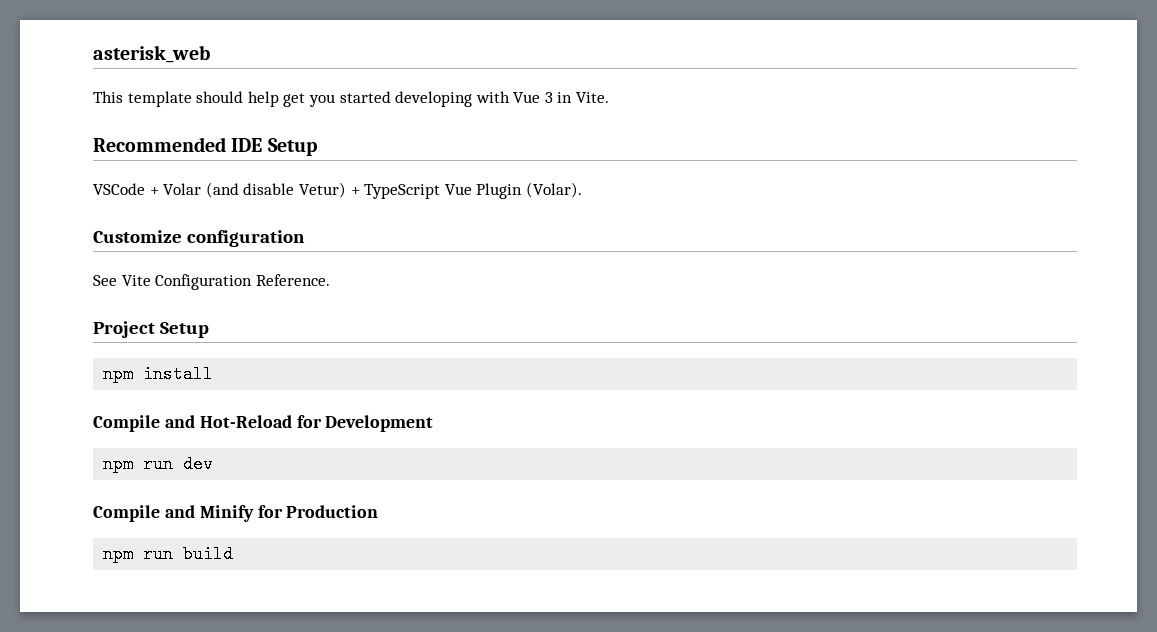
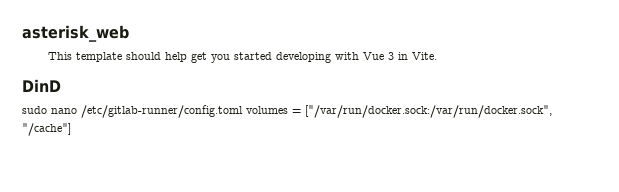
[93,137,317,156] [93,182,582,199] [93,230,305,247] [93,274,330,290] [93,321,209,338] [103,365,214,383] [93,415,434,432] [103,455,214,473] [93,505,379,522] [103,545,234,563] Recommended IDE Setup // VSCode + Volar (and disable Vetur) + TypeScript Vue Plugin (Volar). // Customize configuration // See Vite Configuration Reference. // Project Setup // npm install // Compile and Hot-Reload for Development // npm run dev // Compile and Minify for Production // npm run build -> [22,79,61,92] [22,105,552,118] [22,123,71,136] DinD // sudo nano /etc/gitlab-runner/config.toml volumes = ["/var/run/docker.sock:/var/run/docker.sock", "/cache"]

